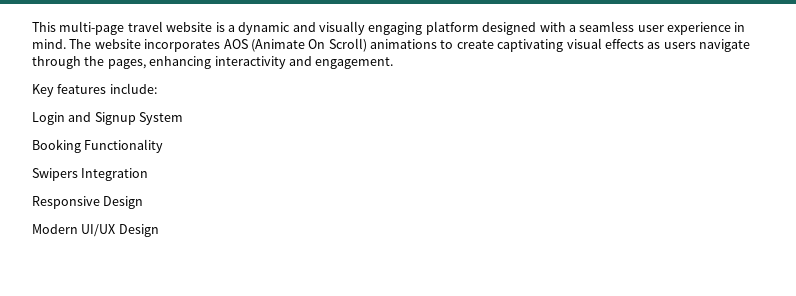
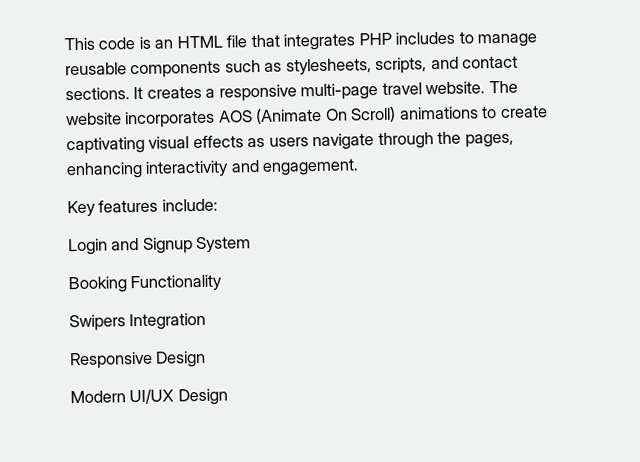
[59,21,746,35] [32,39,66,49] multi-page travel website is a dynamic and visually engaging platform designed with a seamless user experience in mind. -> [98,31,538,51] [65,55,519,79] [65,81,486,102] code is an HTML file that integrates PHP includes to manage reusable components such as stylesheets, scripts, and contact sections. It creates a responsive multi-page travel website.

